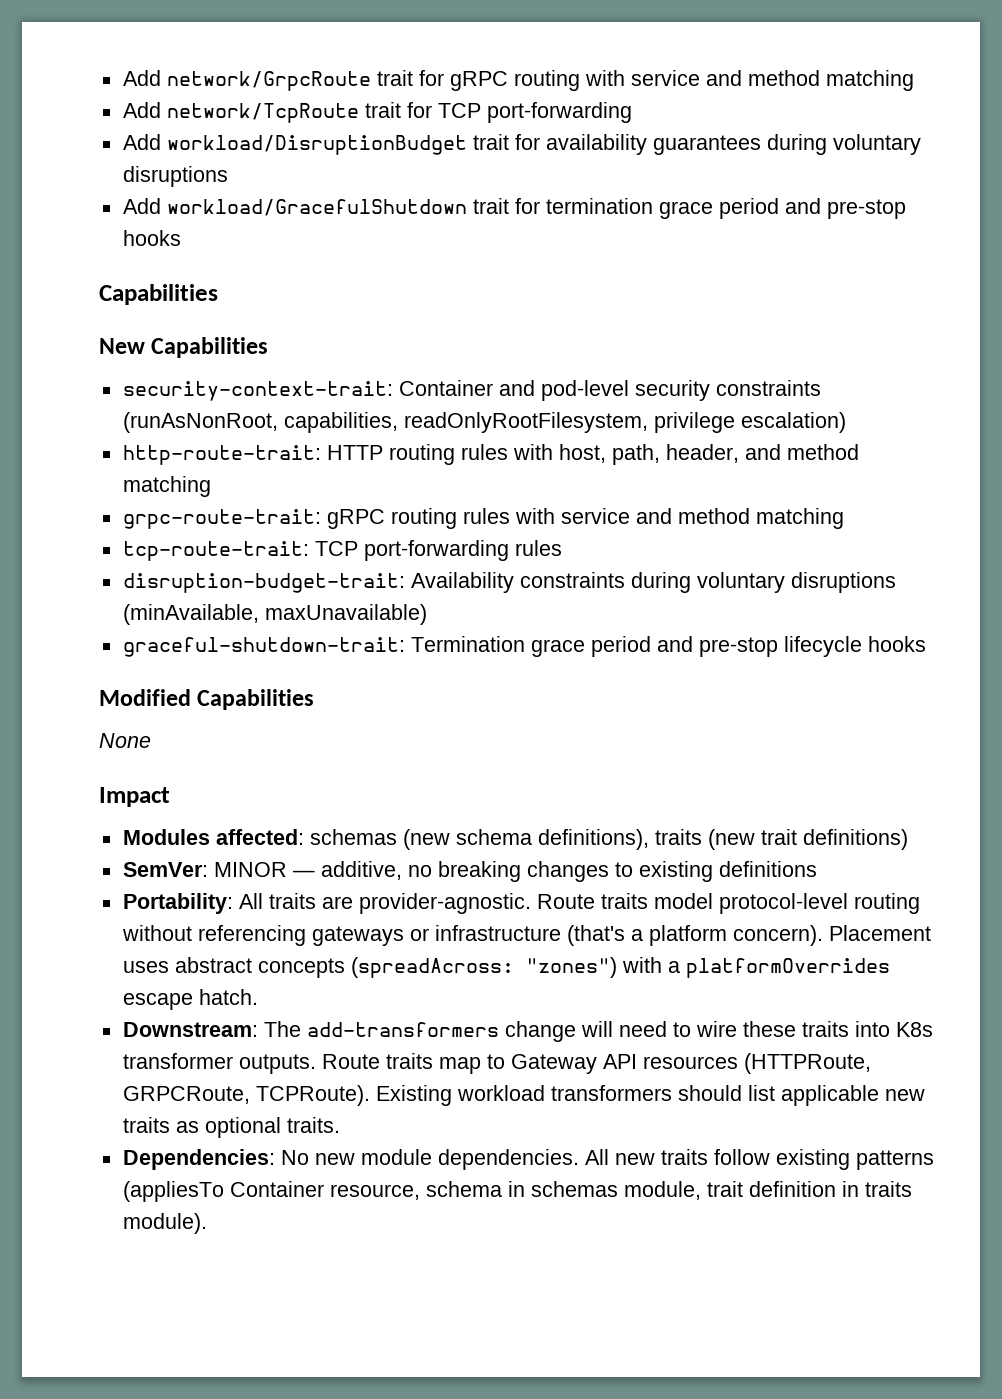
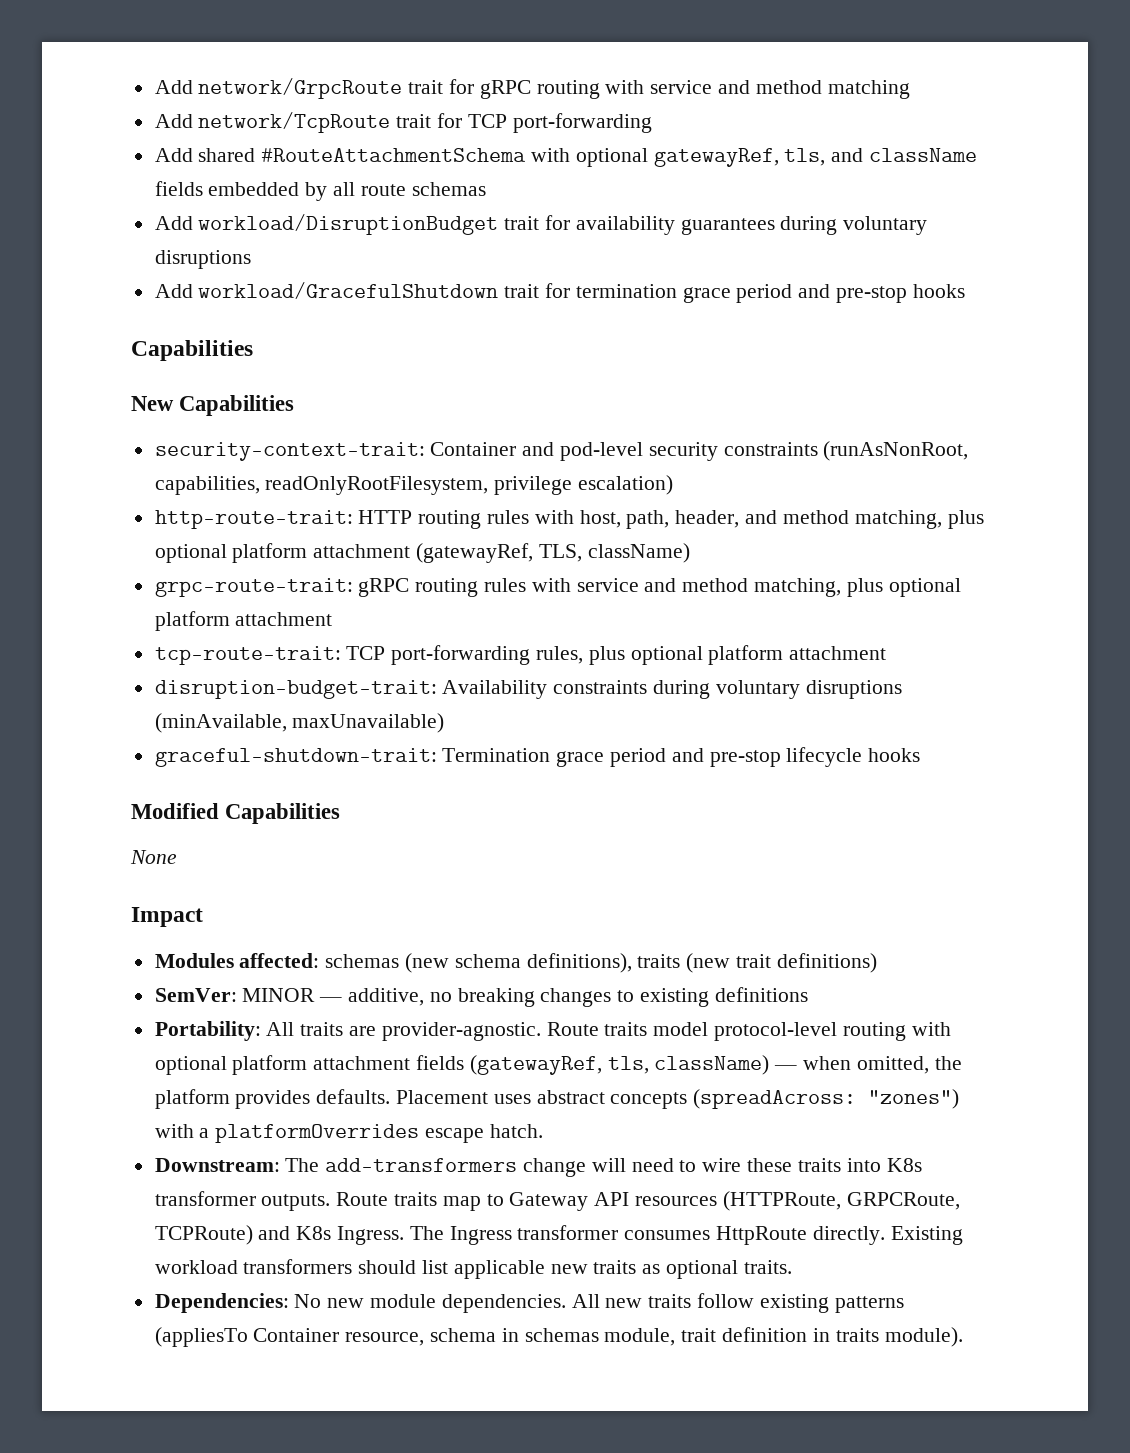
(632, 112) none -> [154,148,978,167] [154,181,486,201] // Add shared #RouteAttachmentSchema with optional gatewayRef, tls, and className fields embedded by all route schemas
[122,476,211,497] matching -> [854,510,984,529] [154,543,690,563] matching, plus optional platform attachment (gatewayRef, TLS, className)
[755,508,844,529] [122,540,562,561] matching // tcp-route-trait: TCP port-forwarding rules -> [754,578,961,597] [154,611,333,631] [154,645,887,665] matching, plus optional platform attachment // tcp-route-trait: TCP port-forwarding rules, plus optional platform attachment
[121,925,823,946] without referencing gateways or infrastructure (that's a platform concern). -> [911,1022,951,1036] [154,1055,962,1075] [154,1089,391,1109] with optional platform attachment fields (gatewayRef, tls, className) — when omitted, the platform provides defaults.
[255,1085,370,1106] TCPRoute). -> [154,1225,885,1245] TCPRoute) and K8s Ingress. The Ingress transformer consumes HttpRoute directly.

